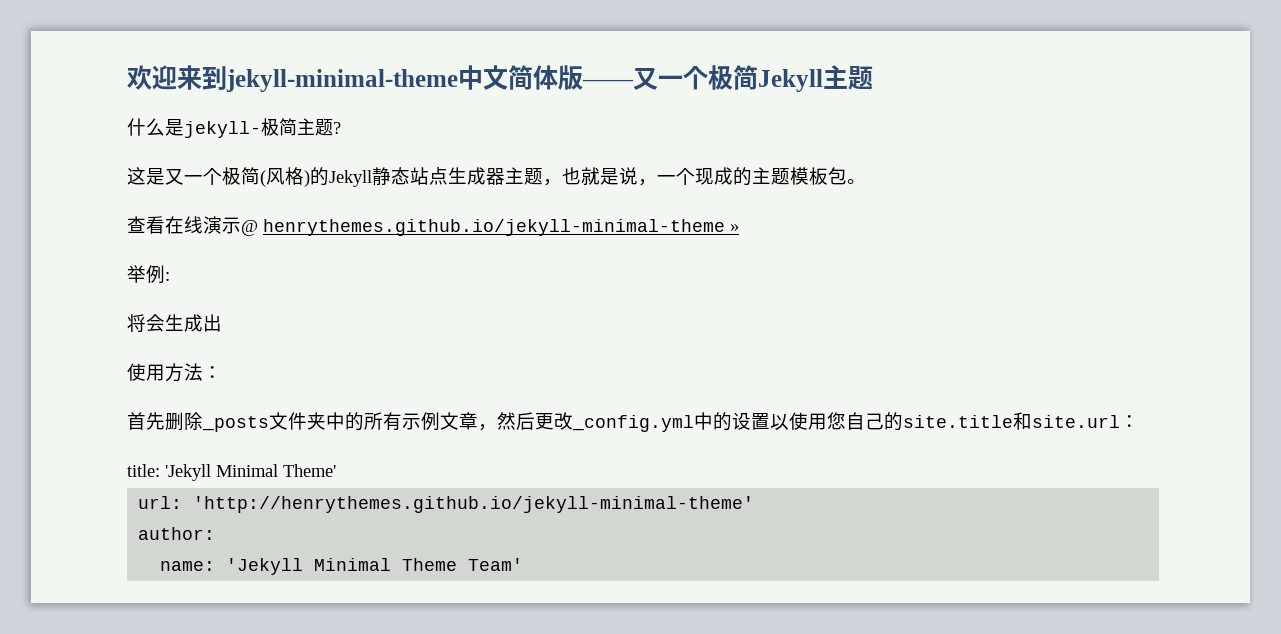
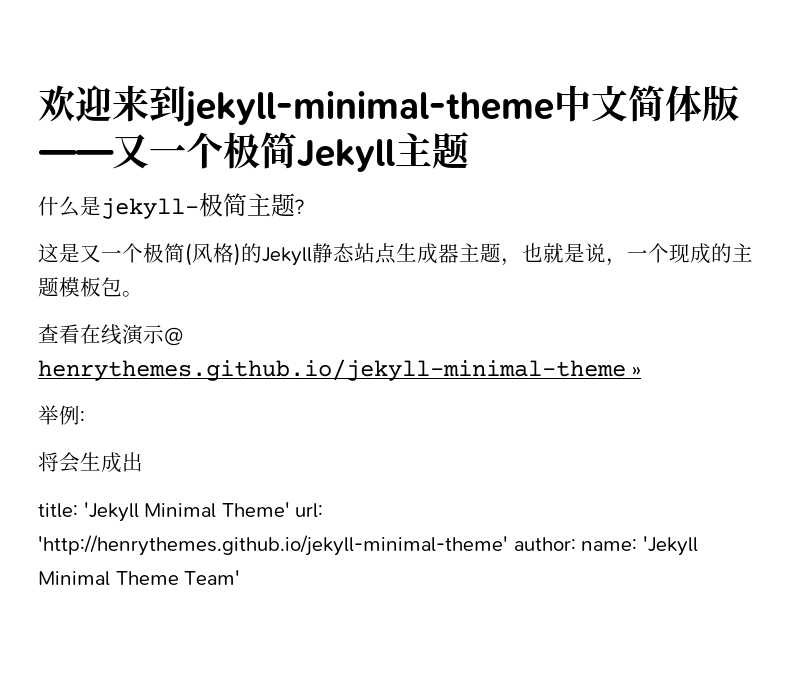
[127,363,222,382] [127,412,1139,432] // 使用方法： // 首先删除_posts文件夹中的所有示例文章，然后更改_config.yml中的设置以使用您自己的site.title和site.url： -> (143, 462) none
(336, 470) // -> (290, 509) none
(755, 504) // -> (508, 545) none
(216, 533) // -> (576, 544) none

